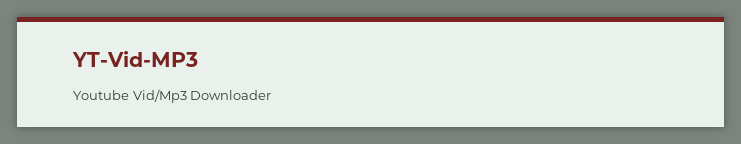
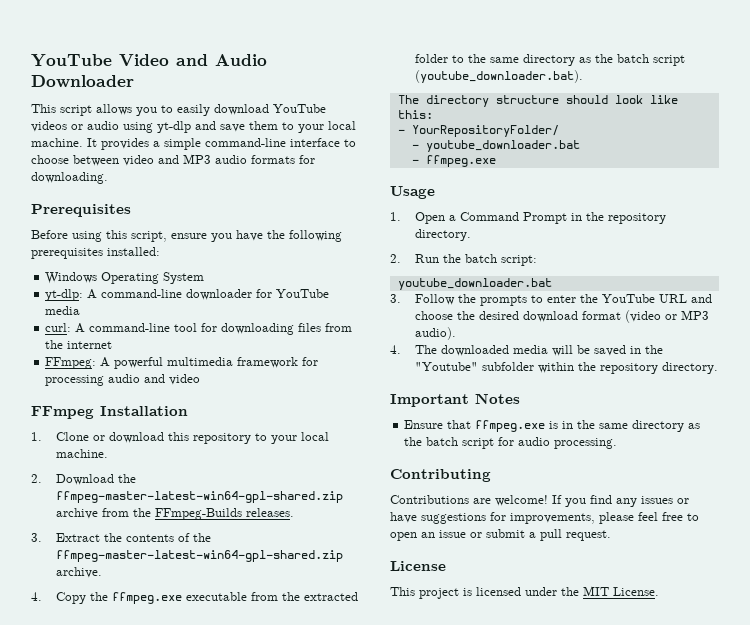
[72,51,198,67] [73,89,272,103] YT-Vid-MP3 // Youtube Vid/Mp3 Downloader -> [31,54,267,67] [31,75,134,88] [31,104,326,116] [31,121,356,133] [31,138,356,150] [31,154,315,166] [31,172,108,184] [31,204,131,217] [31,230,342,242] [31,247,160,259] [45,272,205,284] [45,289,330,301] [45,306,81,315] [45,323,353,335] [45,340,113,349] [45,357,319,369] [45,374,201,386] [31,406,188,419] [31,432,329,444] [55,449,108,458] [31,474,136,485] [55,491,343,503] [55,508,294,520] [31,533,211,542] [55,550,343,562] [55,567,102,578] [31,592,358,604] [414,54,685,66] [414,70,583,83] [397,95,678,107] [397,110,433,119] [397,125,559,137] [411,140,580,152] [411,155,496,167] [390,186,435,199] [390,212,666,224] [414,229,471,241] [390,254,537,266] [397,278,552,290] [390,294,712,306] [414,310,709,323] [414,327,456,340] [390,345,663,356] [414,362,718,374] [390,393,520,407] [404,420,701,432] [404,437,618,449] [390,469,491,482] [390,495,689,507] [390,512,699,524] [390,529,611,541] [390,561,446,571] [390,586,659,599] YouTube Video and Audio Downloader // This script allows you to easily download YouTube videos or audio using yt-dlp and save them to your local machine. It provides a simple command-line interface to choose between video and MP3 audio formats for downloading. // Prerequisites // Before using this script, ensure you have the following prerequisites installed: // Windows Operating System // yt-dlp: A command-line downloader for YouTube media // curl: A command-line tool for downloading files from the internet // FFmpeg: A powerful multimedia framework for processing audio and video // FFmpeg Installation // 1. Clone or download this repository to your local machine. // 2. Download the ffmpeg-master-latest-win64-gpl-shared.zip archive from the FFmpeg-Builds releases. // 3. Extract the contents of the ffmpeg-master-latest-win64-gpl-shared.zip archive. // 4. Copy the ffmpeg.exe executable from the extracted folder to the same directory as the batch script (youtube_downloader.bat). // The directory structure should look like this: // - YourRepositoryFolder/ // - youtube_downloader.bat // - ffmpeg.exe // Usage // 1. Open a Command Prompt in the repository directory. // 2. Run the batch script: // youtube_downloader.bat // 3. Follow the prompts to enter the YouTube URL and choose the desired download format (video or MP3 audio). // 4. The downloaded media will be saved in the "Youtube" subfolder within the repository directory. // Important Notes // Ensure that ffmpeg.exe is in the same directory as the batch script for audio processing. // Contributing // Contributions are welcome! If you find any issues or have suggestions for improvements, please feel free to open an issue or submit a pull request. // License // This project is licensed under the MIT License.

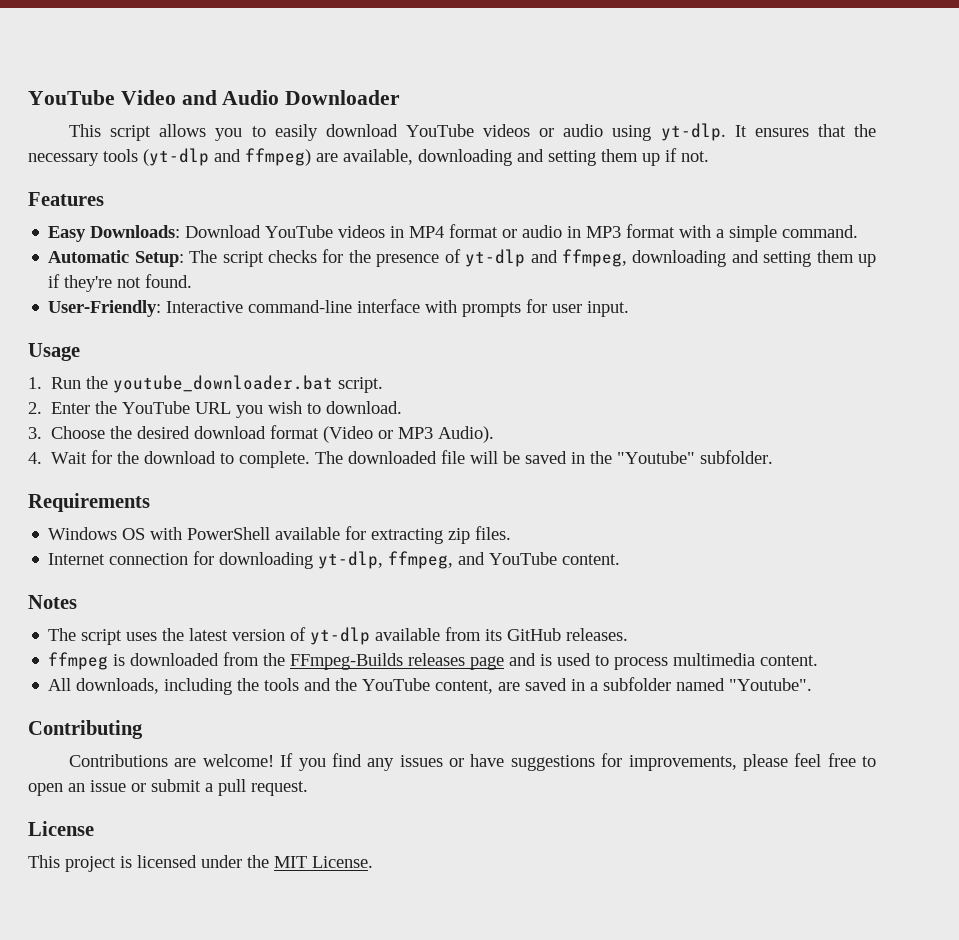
[157,121,356,133] [31,138,356,150] [31,154,315,166] [31,172,108,184] [31,204,131,217] [31,230,342,242] [31,247,160,259] [45,272,205,284] [45,289,330,301] [45,306,81,315] [45,323,353,335] [45,340,113,349] [45,357,319,369] [45,374,201,386] [31,406,188,419] [31,432,329,444] [55,449,108,458] [31,474,136,485] [55,491,343,503] [55,508,294,520] [31,533,211,542] [55,550,343,562] [55,567,102,578] [31,592,358,604] [414,54,685,66] [414,70,583,83] [397,95,678,107] [397,110,433,119] [397,125,559,137] [411,140,580,152] [411,155,496,167] [390,186,435,199] [390,212,666,224] [414,229,471,241] [390,254,537,266] [397,278,552,290] [390,294,712,306] [414,311,453,320] yt-dlp and save them to your local machine. It provides a simple command-line interface to choose between video and MP3 audio formats for downloading. // Prerequisites // Before using this script, ensure you have the following prerequisites installed: // Windows Operating System // yt-dlp: A command-line downloader for YouTube media // curl: A command-line tool for downloading files from the internet // FFmpeg: A powerful multimedia framework for processing audio and video // FFmpeg Installation // 1. Clone or download this repository to your local machine. // 2. Download the ffmpeg-master-latest-win64-gpl-shared.zip archive from the FFmpeg-Builds releases. // 3. Extract the contents of the ffmpeg-master-latest-win64-gpl-shared.zip archive. // 4. Copy the ffmpeg.exe executable from the extracted folder to the same directory as the batch script (youtube_downloader.bat). // The directory structure should look like this: // - YourRepositoryFolder/ // - youtube_downloader.bat // - ffmpeg.exe // Usage // 1. Open a Command Prompt in the repository directory. // 2. Run the batch script: // youtube_downloader.bat // 3. Follow the prompts to enter the YouTube URL and choose -> [660,123,877,141] [28,148,709,166] [28,192,104,206] [48,224,859,242] [48,249,876,267] [48,274,193,292] [48,299,630,317] [28,343,80,361] [28,375,384,393] [28,401,403,418] [28,426,106,439] yt-dlp. It ensures that the necessary tools (yt-dlp and ffmpeg) are available, downloading and setting them up if not. // Features // Easy Downloads: Download YouTube videos in MP4 format or audio in MP3 format with a simple command. // Automatic Setup: The script checks for the presence of yt-dlp and ffmpeg, downloading and setting them up if they're not found. // User-Friendly: Interactive command-line interface with prompts for user input. // Usage // 1. Run the youtube_downloader.bat script. // 2. Enter the YouTube URL you wish to download. // 3. Choose
[624,310,661,323] (video -> [323,426,374,443] (Video
[414,327,456,340] [390,345,401,354] audio). // 4. -> [438,426,495,443] [28,450,311,468] Audio). // 4. Wait for the download to complete.
[512,345,548,354] media -> [441,450,466,464] file
[481,362,718,374] [390,393,520,407] [404,420,701,432] [404,437,618,449] subfolder within the repository directory. // Important Notes // Ensure that ffmpeg.exe is in the same directory as the batch script for audio processing. -> [700,450,774,464] [28,493,150,512] [48,526,512,544] [48,551,621,569] [28,595,77,609] [48,627,629,645] [48,652,819,670] [48,677,813,695] subfolder. // Requirements // Windows OS with PowerShell available for extracting zip files. // Internet connection for downloading yt-dlp, ffmpeg, and YouTube content. // Notes // The script uses the latest version of yt-dlp available from its GitHub releases. // ffmpeg is downloaded from the FFmpeg-Builds releases page and is used to process multimedia content. // All downloads, including the tools and the YouTube content, are saved in a subfolder named "Youtube".

